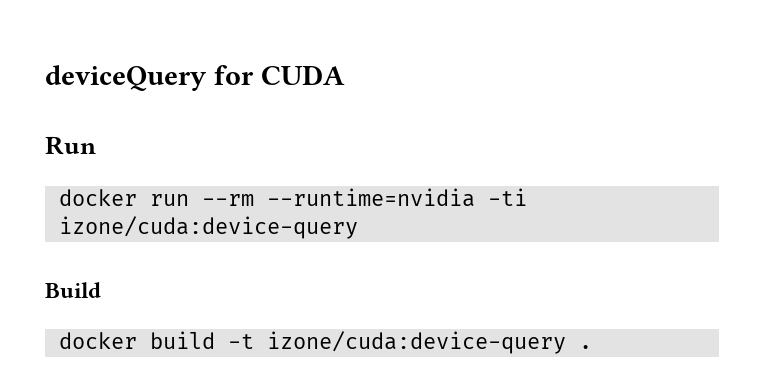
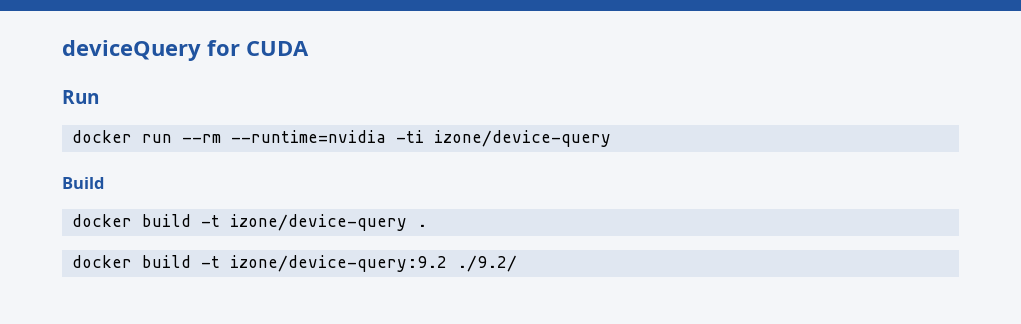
[58,216,358,239] izone/cuda:device-query -> [433,130,611,147] izone/device-query
[266,331,566,354] izone/cuda:device-query -> [229,214,407,231] izone/device-query
(592, 347) none -> [71,255,517,272] // docker build -t izone/device-query:9.2 ./9.2/

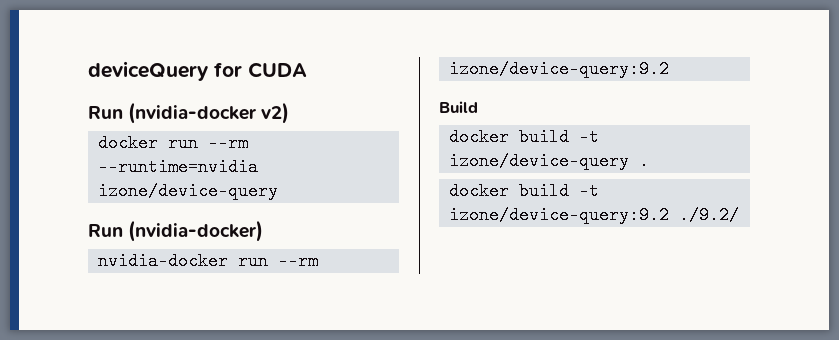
(99, 97) none -> [128,102,290,124] (nvidia-docker v2)
[395,130,611,147] -ti izone/device-query -> [97,182,278,200] [88,220,264,242] [97,252,318,270] [448,60,669,78] izone/device-query // Run (nvidia-docker) // nvidia-docker run --rm izone/device-query:9.2

